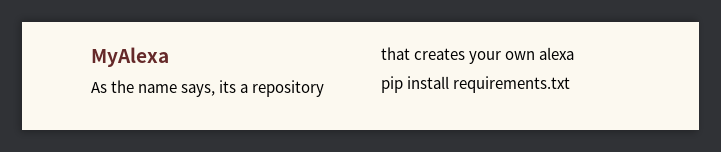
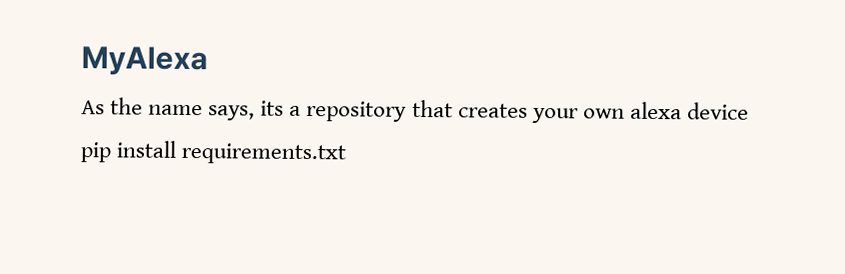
(575, 53) none -> [686,102,749,120] device

